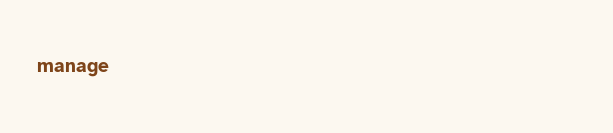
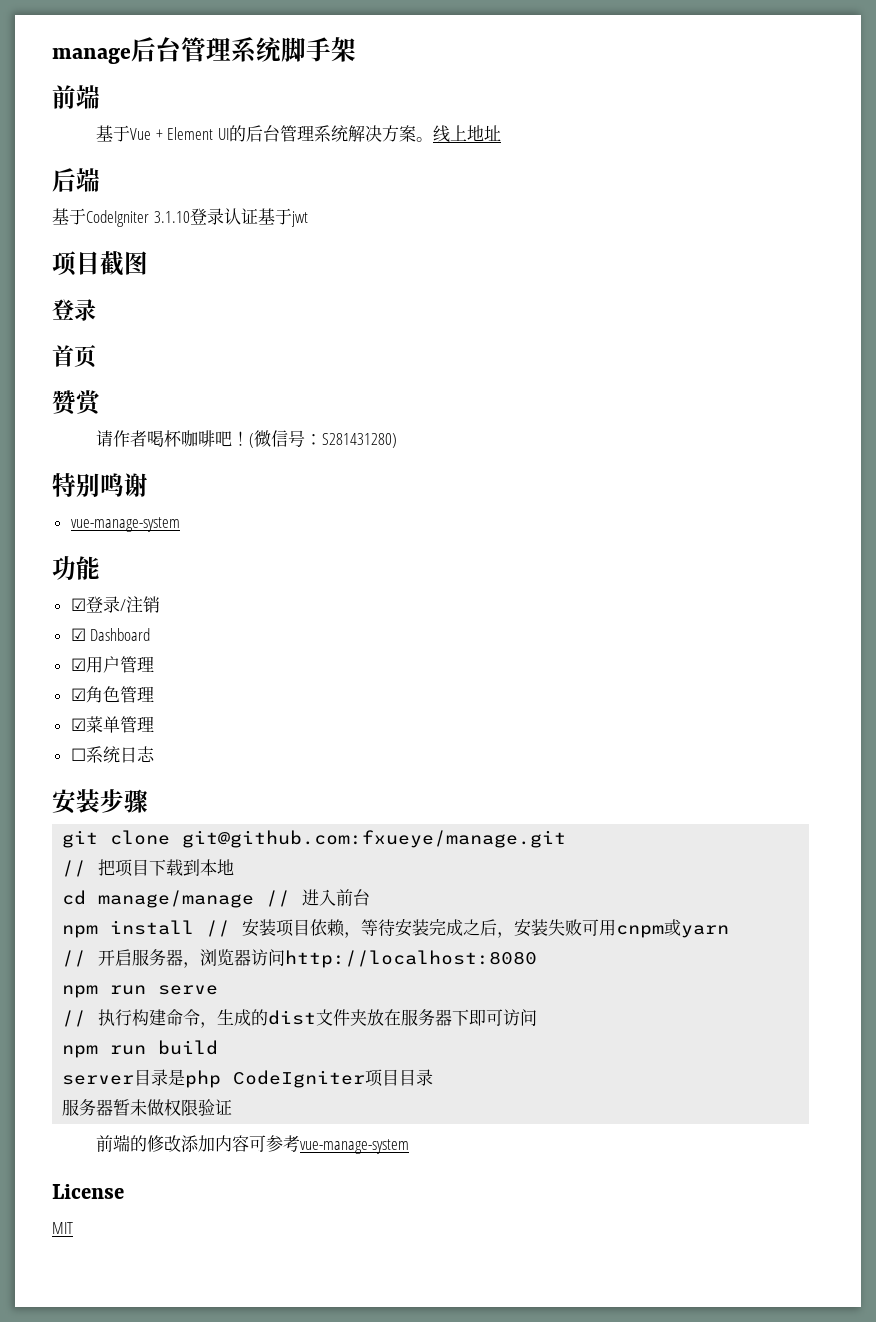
(109, 69) none -> [131,37,356,63] [52,85,100,109] [95,125,501,143] [52,168,100,192] [52,208,308,227] [52,251,148,276] [52,299,96,321] [52,345,96,368] [52,390,102,416] [95,430,397,448] [52,473,148,497] [70,517,180,532] [52,556,100,580] [70,596,160,613] [70,628,151,641] [70,656,154,673] [70,686,154,703] [70,716,154,733] [70,746,155,763] [52,789,148,814] [62,830,567,848] [62,859,235,877] [62,889,371,908] [62,919,730,938] [62,949,538,968] [62,985,219,998] [62,1009,538,1028] [62,1040,219,1058] [62,1069,434,1088] [62,1099,233,1116] [95,1134,409,1154] [52,1184,124,1199] [52,1222,73,1234] 后台管理系统脚手架 // 前端 // 基于Vue + Element UI的后台管理系统解决方案。线上地址 // 后端 // 基于CodeIgniter 3.1.10登录认证基于jwt // 项目截图 // 登录 // 首页 // 赞赏 // 请作者喝杯咖啡吧！(微信号：S281431280) // 特别鸣谢 // vue-manage-system // 功能 // ☑登录/注销 // ☑ Dashboard // ☑用户管理 // ☑角色管理 // ☑菜单管理 // ☐系统日志 // 安装步骤 // git clone git@github.com:fxueye/manage.git // // 把项目下载到本地 // cd manage/manage // 进入前台 // npm install // 安装项目依赖，等待安装完成之后，安装失败可用cnpm或yarn // // 开启服务器，浏览器访问http://localhost:8080 // npm run serve // // 执行构建命令，生成的dist文件夹放在服务器下即可访问 // npm run build // server目录是php CodeIgniter项目目录 // 服务器暂未做权限验证 // 前端的修改添加内容可参考vue-manage-system // License // MIT

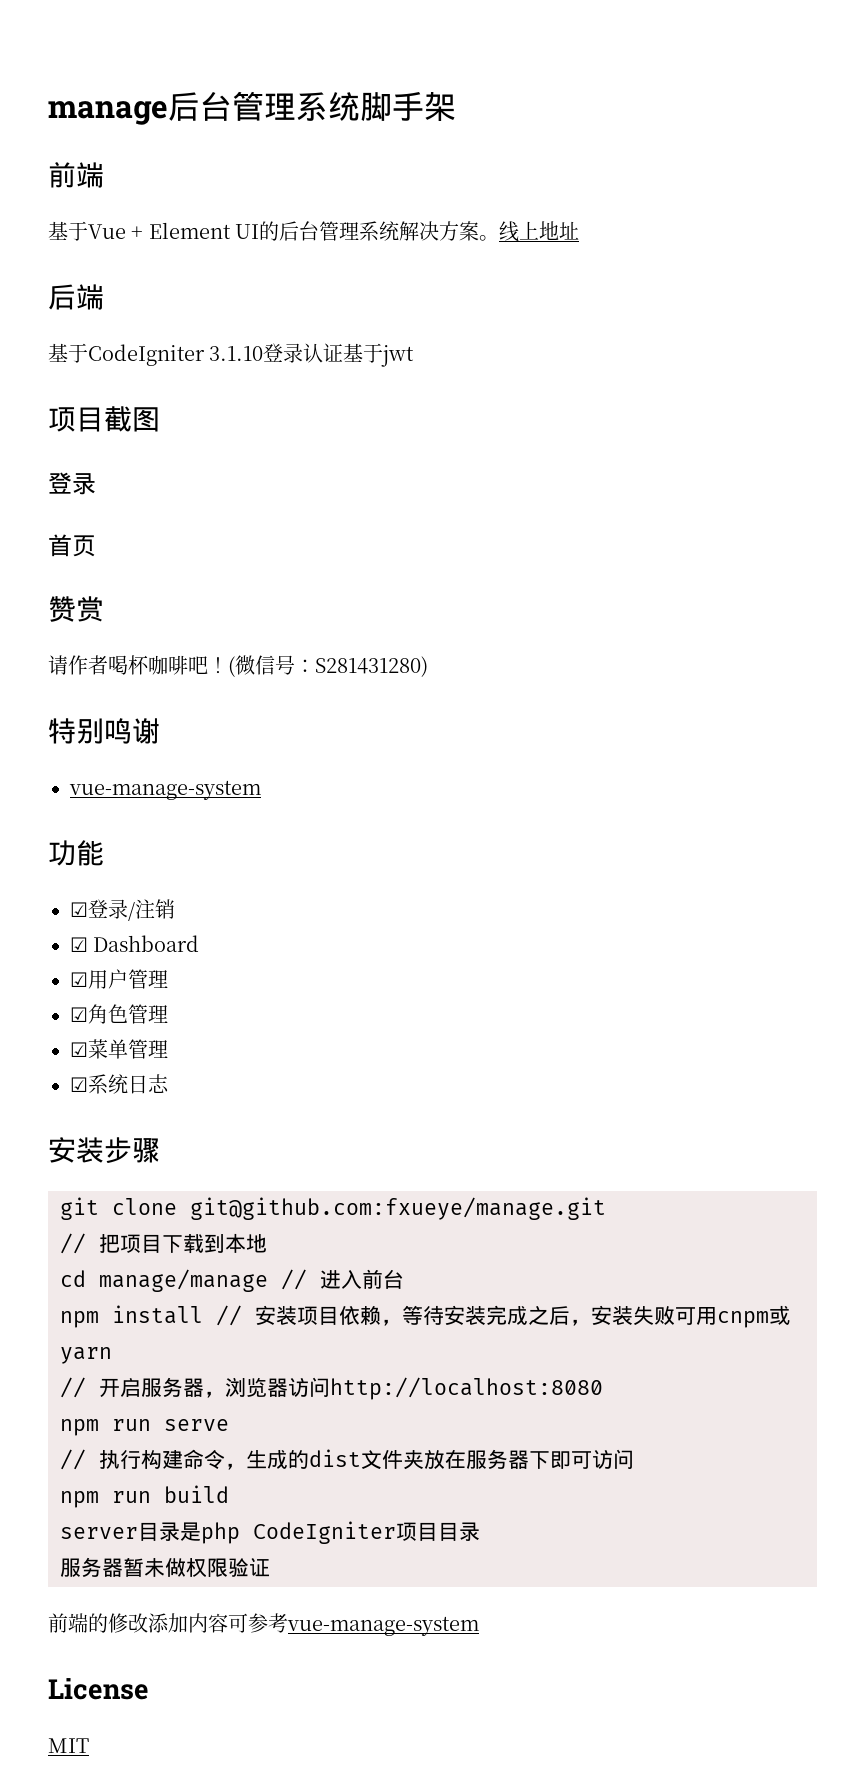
[70,748,86,761] ☐ -> [70,1077,88,1092] ☑

